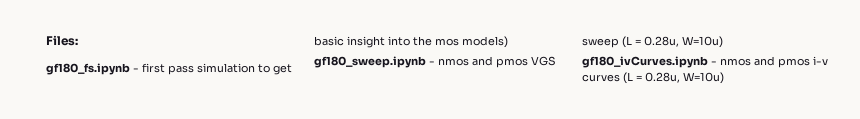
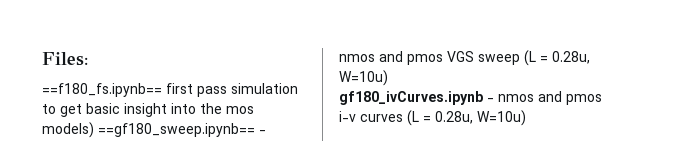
[46,63,139,75] gf180_fs.ipynb - -> [42,83,162,97] ==f180_fs.ipynb==
[314,56,426,68] // gf180_sweep.ipynb -> [98,123,255,137] ==gf180_sweep.ipynb==

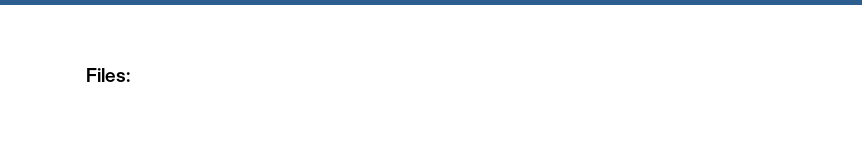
[42,83,298,97] [42,103,254,117] [42,122,266,138] [339,50,590,66] [339,70,388,86] [339,91,602,105] [339,110,526,126] // ==f180_fs.ipynb== first pass simulation to get basic insight into the mos models) ==gf180_sweep.ipynb== - nmos and pmos VGS sweep (L = 0.28u, W=10u) // gf180_ivCurves.ipynb - nmos and pmos i-v curves (L = 0.28u, W=10u) -> (130, 75) none

